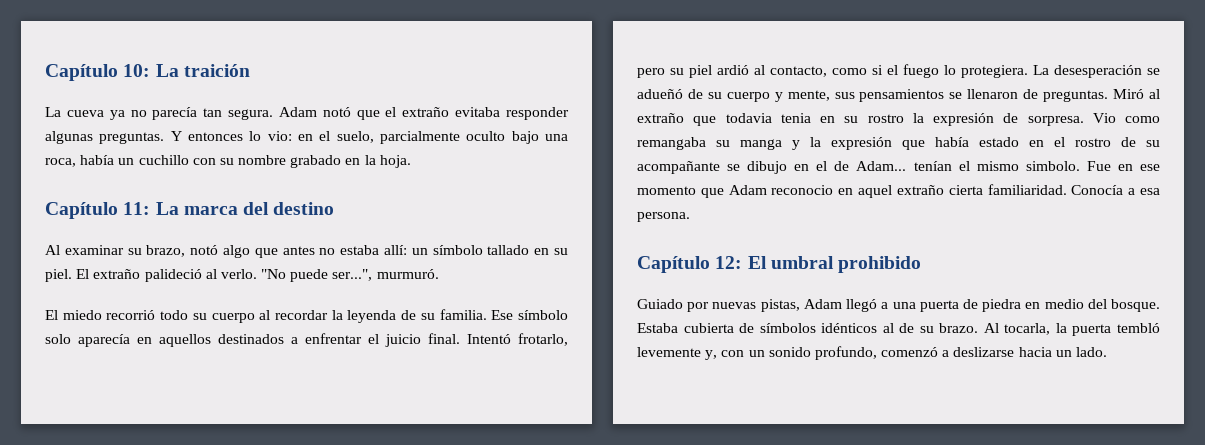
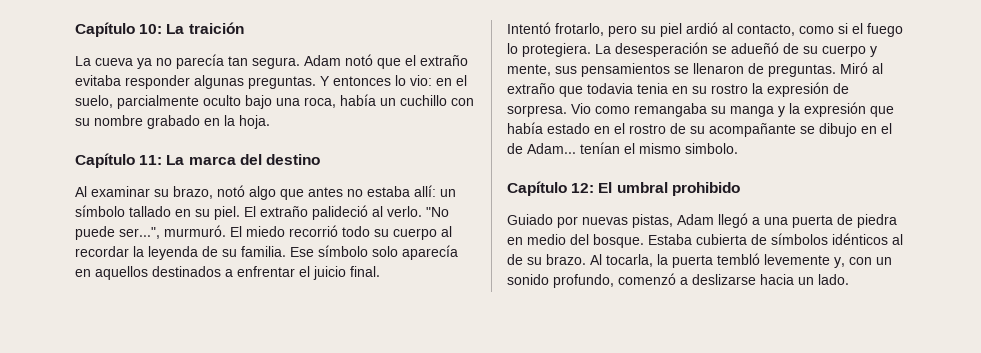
(439, 274) // -> (226, 231) none
(460, 338) none -> (380, 271) //
[1086,161,1160,171] [637,184,1160,198] [637,212,690,222] Fue en ese momento que Adam reconocio en aquel extraño cierta familiaridad. Conocía a esa persona. -> (738, 148) none

